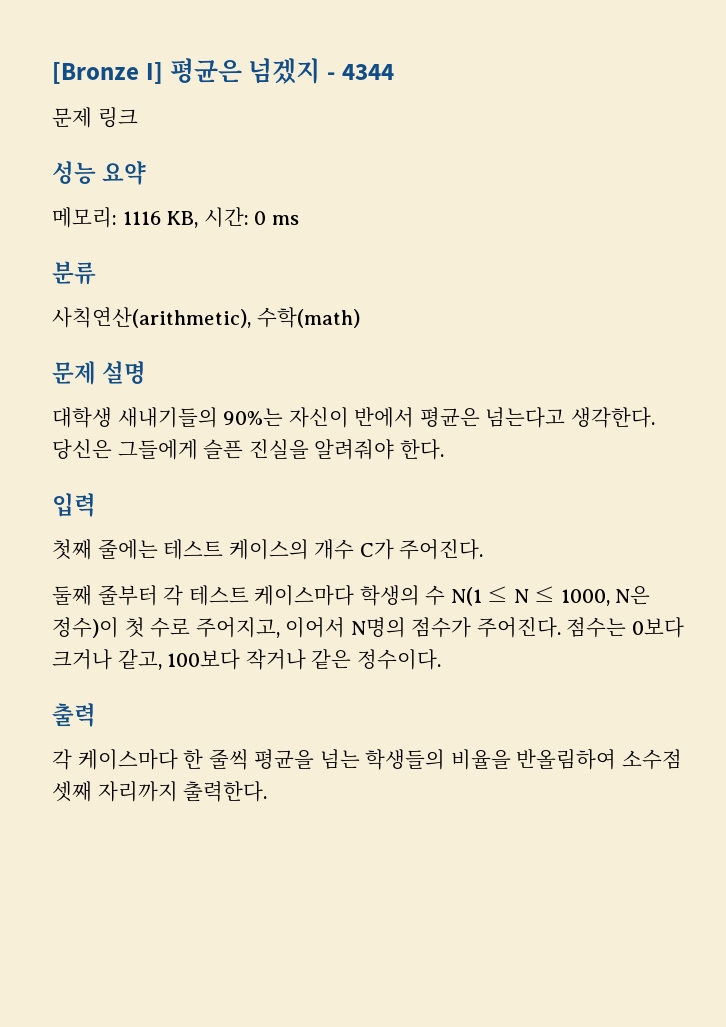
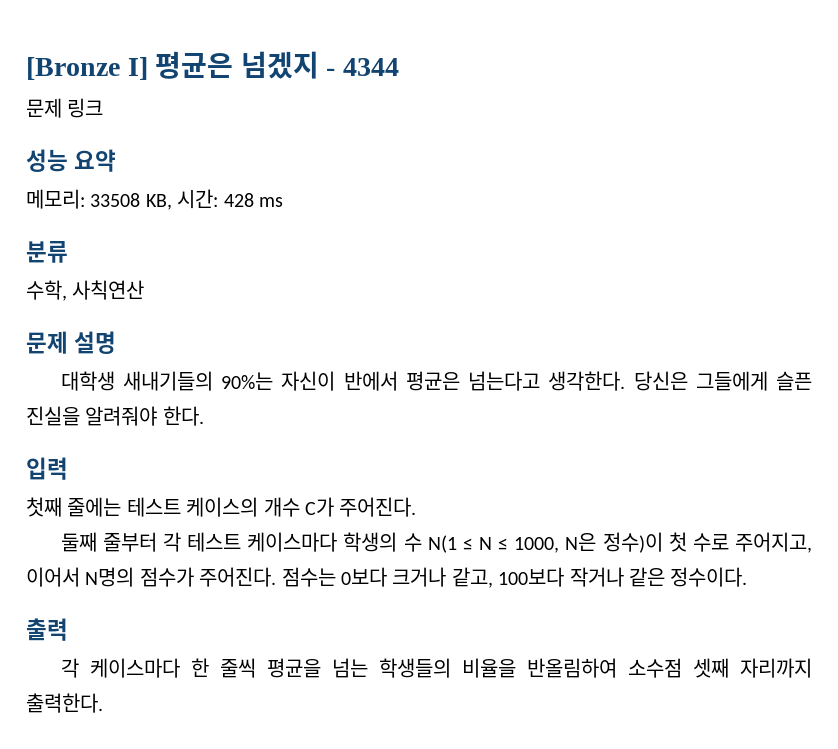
[122,211,161,225] 1116 -> [90,193,141,207] 33508
[254,211,267,225] 0 -> [223,193,254,207] 428
[52,307,360,328] 사칙연산(arithmetic), 수학(math) -> [26,280,145,301] 수학, 사칙연산

